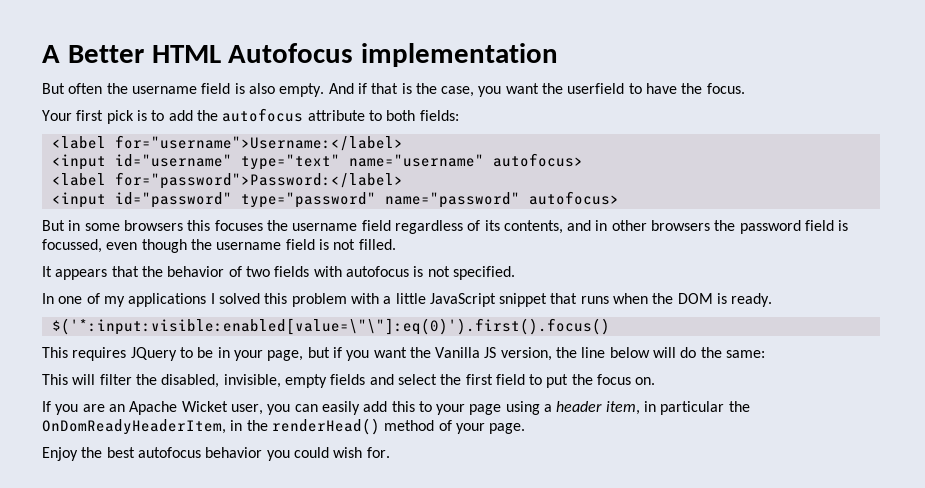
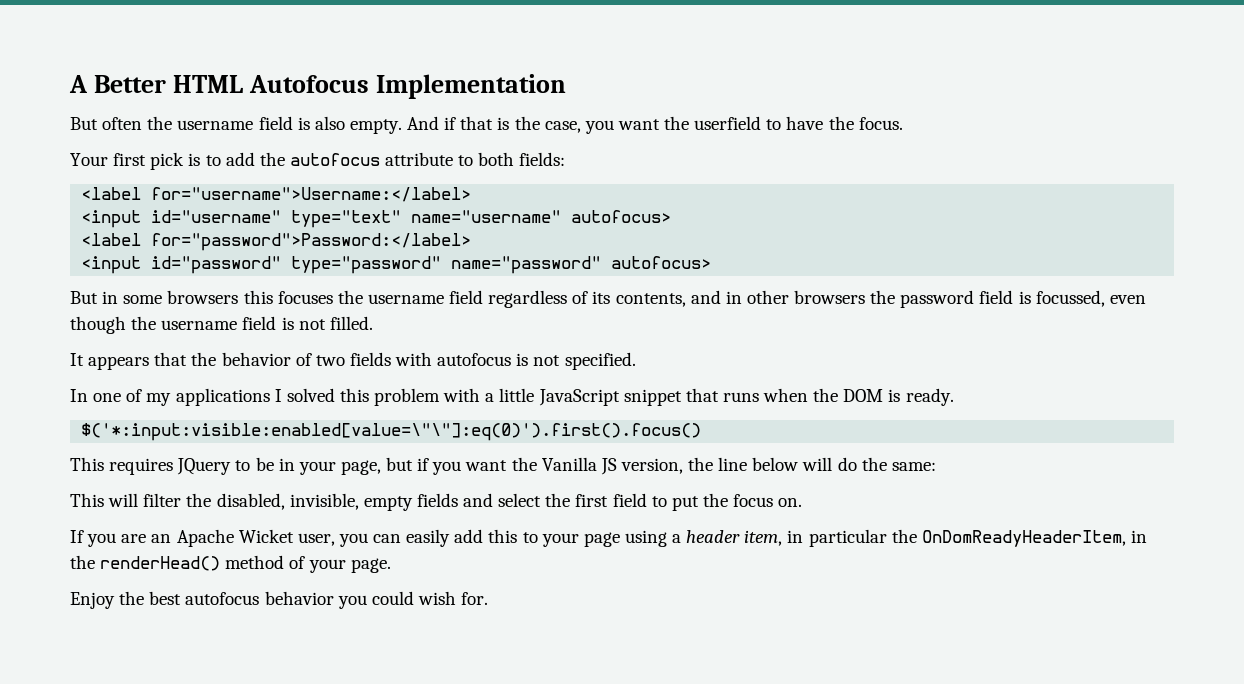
[361,43,559,67] implementation -> [376,74,567,99] Implementation

